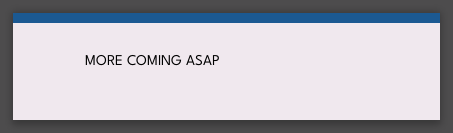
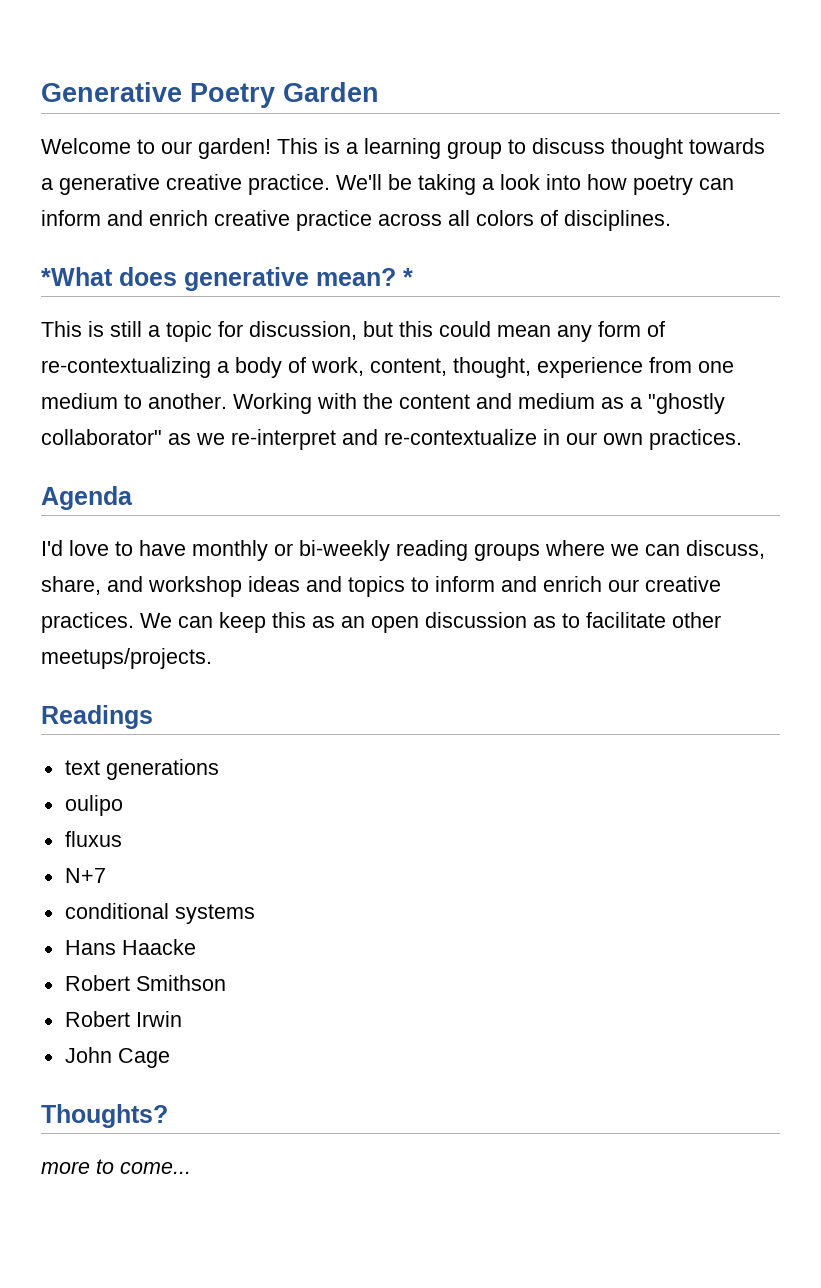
[85,54,221,66] MORE COMING ASAP -> [41,82,379,108] [41,138,765,159] [41,174,734,195] [41,210,671,231] [41,267,413,291] [41,321,665,342] [41,357,734,378] [41,393,725,414] [41,429,742,450] [41,486,133,510] [41,540,765,561] [41,576,721,597] [41,612,721,633] [41,648,212,669] [41,705,153,729] [64,759,219,780] [64,795,123,816] [64,831,122,847] [64,868,106,883] [64,903,255,924] [64,939,196,955] [64,975,226,991] [64,1011,182,1027] [64,1047,170,1068] [41,1104,168,1128] [41,1159,191,1174] Generative Poetry Garden // Welcome to our garden! This is a learning group to discuss thought towards a generative creative practice. We'll be taking a look into how poetry can inform and enrich creative practice across all colors of disciplines. // *What does generative mean? * // This is still a topic for discussion, but this could mean any form of re-contextualizing a body of work, content, thought, experience from one medium to another. Working with the content and medium as a "ghostly collaborator" as we re-interpret and re-contextualize in our own practices. // Agenda // I'd love to have monthly or bi-weekly reading groups where we can discuss, share, and workshop ideas and topics to inform and enrich our creative practices. We can keep this as an open discussion as to facilitate other meetups/projects. // Readings // text generations // oulipo // fluxus // N+7 // conditional systems // Hans Haacke // Robert Smithson // Robert Irwin // John Cage // Thoughts? // more to come...

